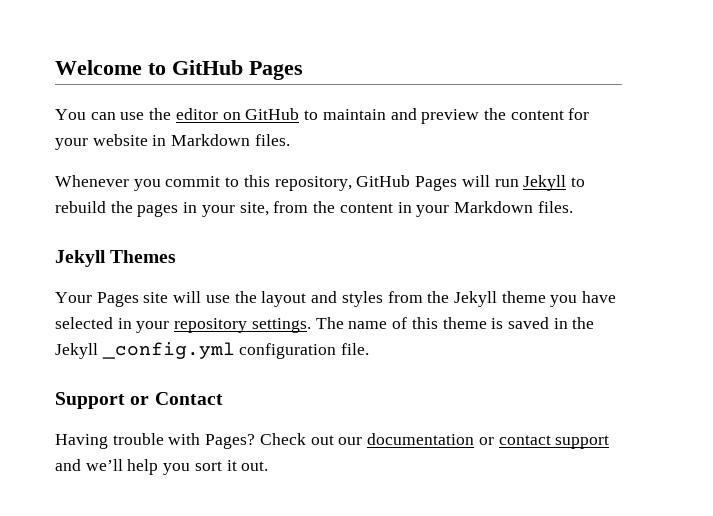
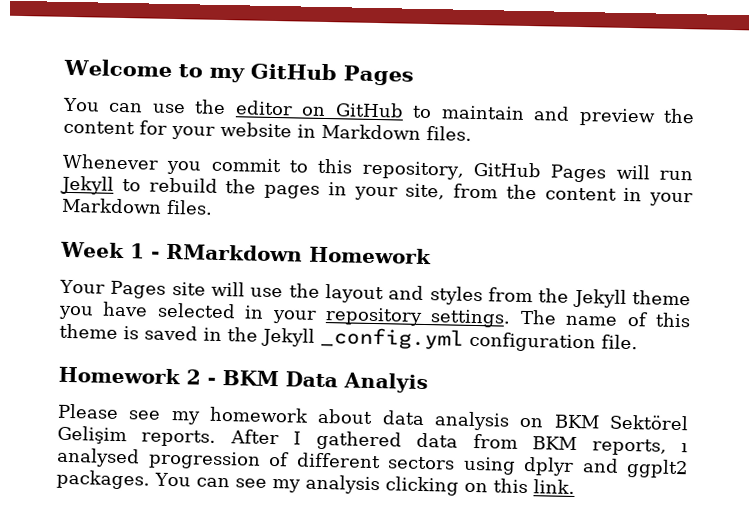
(166, 69) none -> [208,67,245,83] my
[55,250,177,267] Jekyll Themes -> [60,241,432,265] Week 1 - RMarkdown Homework
[55,392,223,409] [55,433,610,449] [55,459,269,475] Support or Contact // Having trouble with Pages? Check out our documentation or contact support and we’ll help you sort it out. -> [58,366,428,394] [57,403,689,431] [57,425,689,456] [56,447,688,479] [56,469,575,496] Homework 2 - BKM Data Analyis // Please see my homework about data analysis on BKM Sektörel Gelişim reports. After I gathered data from BKM reports, ı analysed progression of different sectors using dplyr and ggplt2 packages. You can see my analysis clicking on this link.

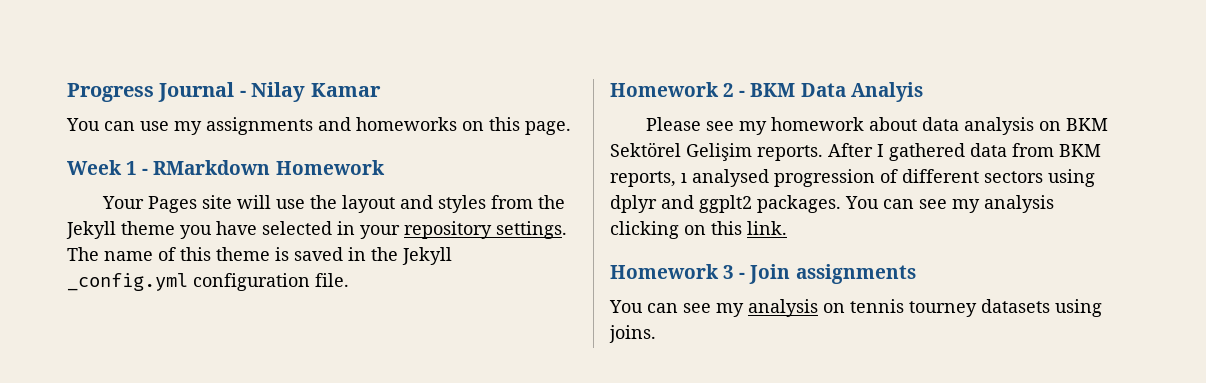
[63,58,414,86] [62,97,695,127] [63,120,472,141] [62,153,693,183] [60,175,693,207] [61,197,213,215] Welcome to my GitHub Pages // You can use the editor on GitHub to maintain and preview the content for your website in Markdown files. // Whenever you commit to this repository, GitHub Pages will run Jekyll to rebuild the pages in your site, from the content in your Markdown files. -> [67,82,381,102] [66,117,571,135] Progress Journal - Nilay Kamar // You can use my assignments and homeworks on this page.
(575, 486) none -> [610,264,916,284] [609,299,1102,317] [609,325,656,343] // Homework 3 - Join assignments // You can see my analysis on tennis tourney datasets using joins.

